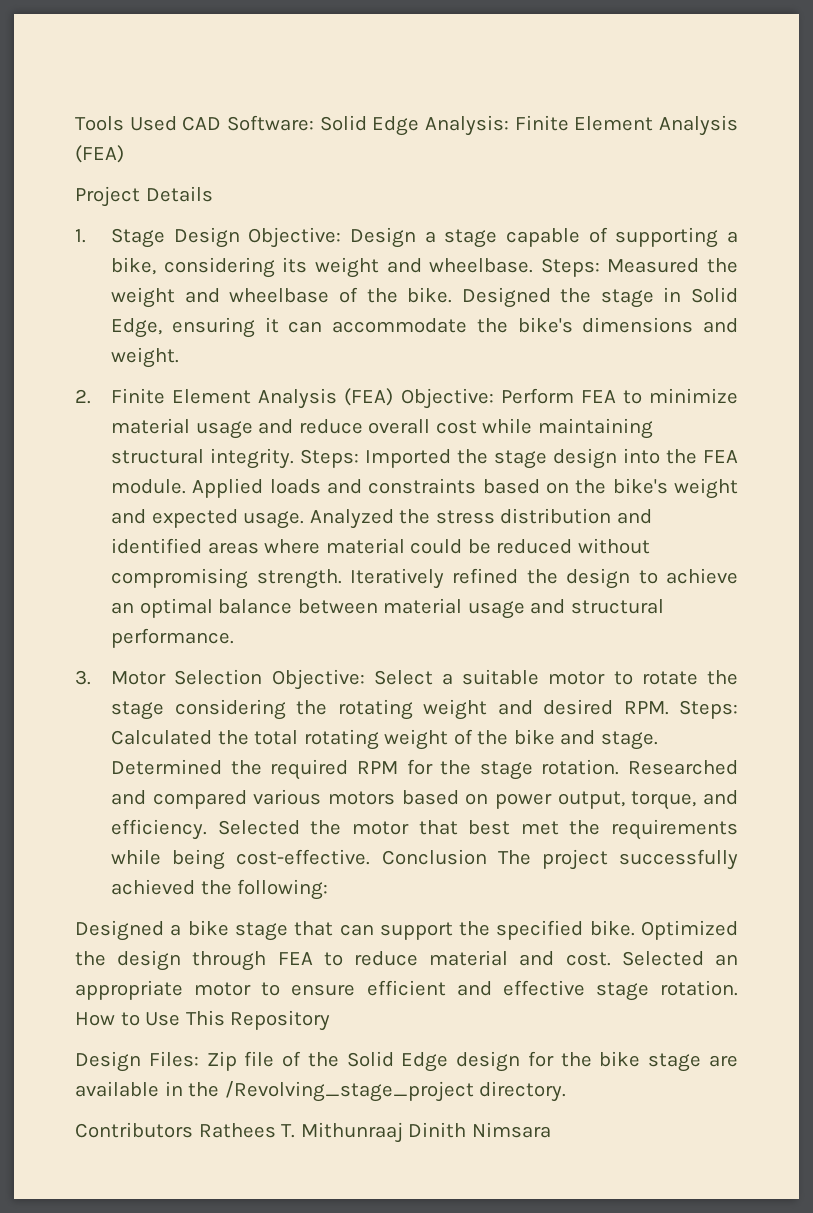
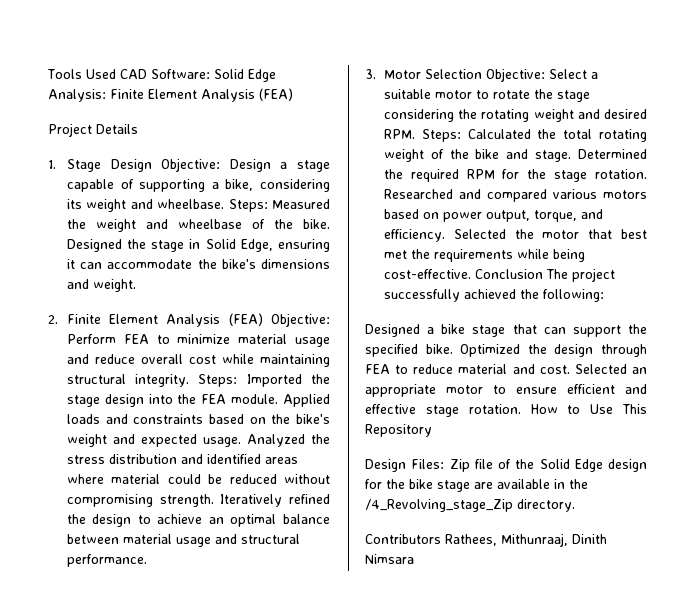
[224,1081,474,1102] /Revolving_stage_project -> [365,499,513,512] /4_Revolving_stage_Zip
[198,1122,403,1143] Rathees T. Mithunraaj -> [445,533,568,547] Rathees, Mithunraaj,

